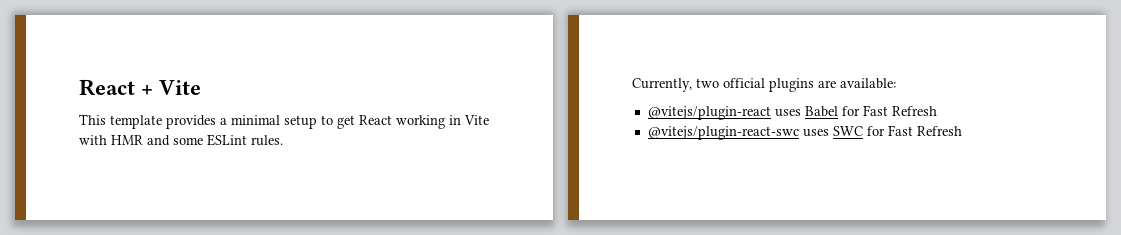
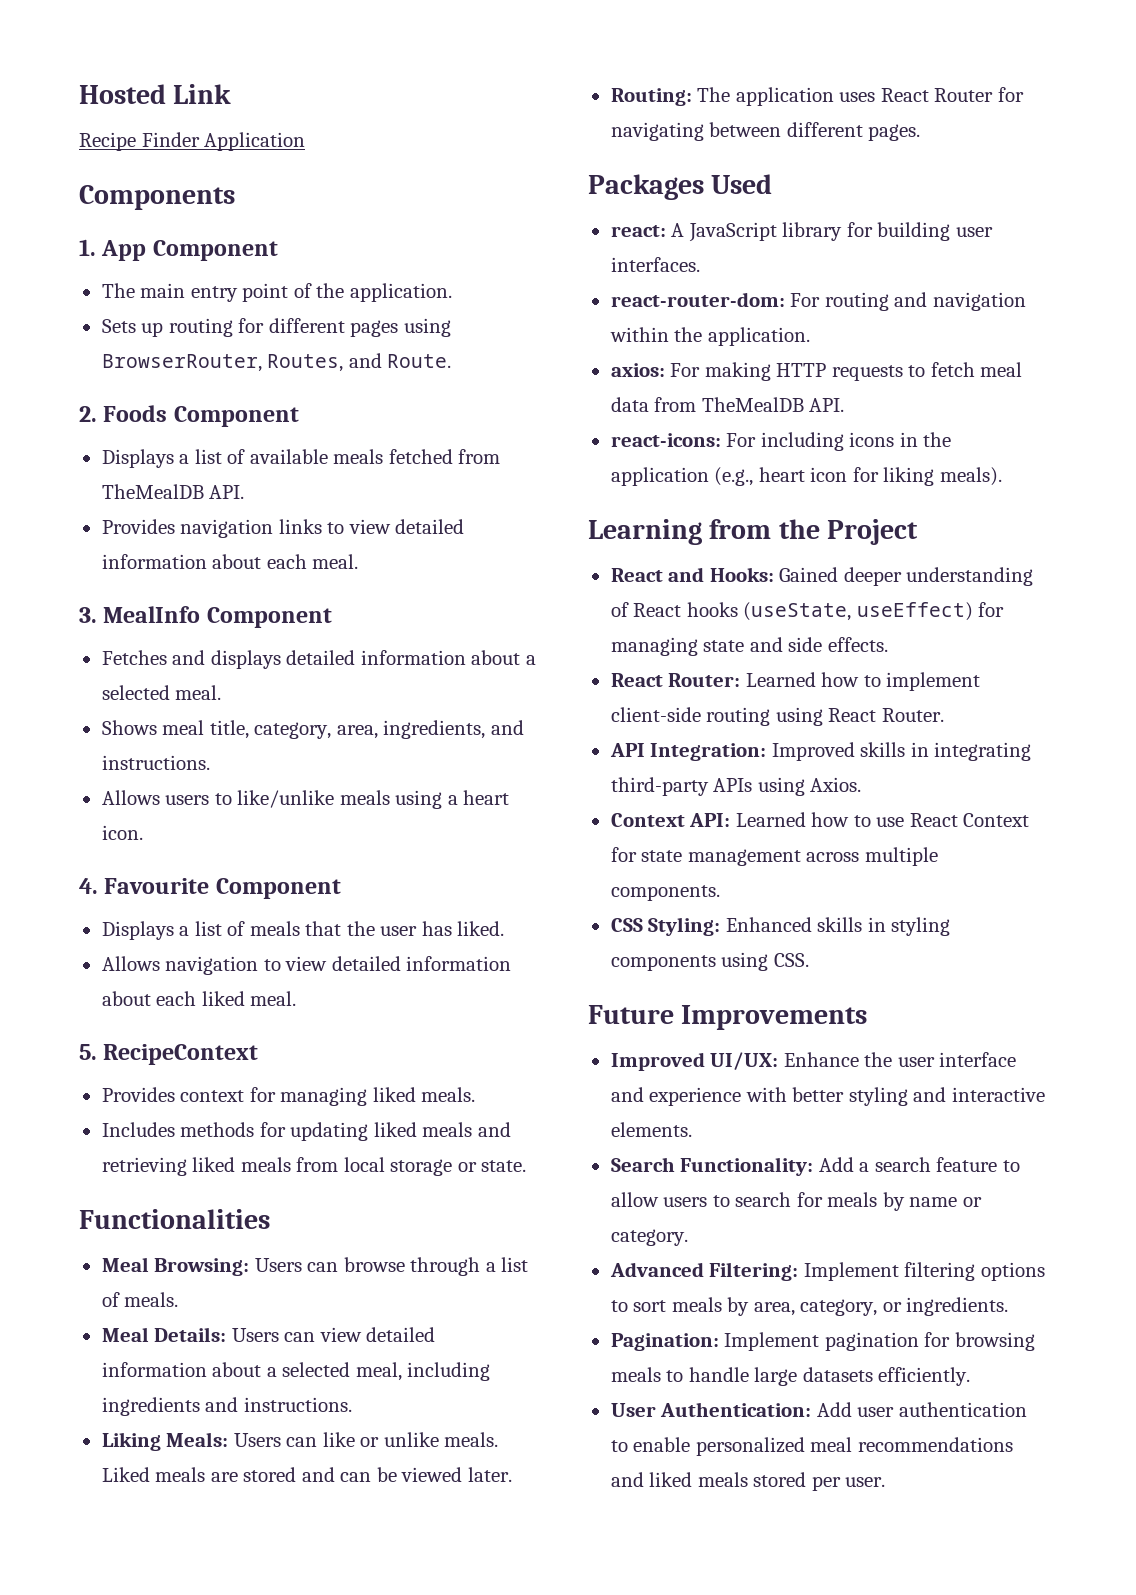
[79,79,202,96] [79,114,489,129] [79,134,283,146] [632,78,896,92] [647,105,937,120] [647,125,962,140] React + Vite // This template provides a minimal setup to get React working in Vite with HMR and some ESLint rules. // Currently, two official plugins are available: // @vitejs/plugin-react uses Babel for Fast Refresh // @vitejs/plugin-react-swc uses SWC for Fast Refresh -> [79,84,232,104] [79,132,306,151] [79,185,235,210] [79,239,278,261] [101,283,452,302] [101,318,451,337] [101,353,452,372] [79,405,299,427] [101,449,501,468] [101,484,245,499] [101,519,465,538] [101,554,359,569] [79,606,332,628] [101,650,536,669] [101,685,222,700] [101,720,524,739] [101,755,210,770] [101,790,510,809] [101,825,143,840] [79,878,341,899] [101,921,505,940] [101,956,512,975] [101,991,297,1006] [79,1044,259,1065] [101,1087,476,1106] [101,1122,511,1141] [101,1157,527,1176] [79,1209,270,1229] [101,1257,529,1276] [101,1292,179,1307] [101,1327,436,1342] [101,1362,491,1381] [101,1397,352,1416] [101,1432,499,1451] [101,1467,512,1482] [610,87,1024,106] [610,122,921,141] [588,174,773,200] [610,222,993,242] [610,257,700,272] [610,292,1026,311] [609,327,810,346] [610,362,1023,381] [610,397,845,412] [610,432,952,451] [610,467,1002,486] [588,519,919,545] [610,567,1034,586] [610,602,1005,621] [610,637,888,656] [610,672,981,691] [610,707,944,726] [609,742,1032,761] [610,777,862,796] [610,812,1030,827] [610,847,938,866] [610,885,720,901] [610,917,951,936] [610,952,809,971] [588,1005,868,1030] [610,1052,1017,1071] [610,1087,1045,1106] [610,1122,692,1137] [610,1157,1020,1176] [610,1192,982,1211] [610,1229,688,1246] [609,1262,1045,1281] [610,1297,1009,1316] [610,1332,1035,1351] [610,1367,971,1386] [610,1402,1027,1417] [610,1437,1013,1456] [610,1472,886,1491] Hosted Link // Recipe Finder Application // Components // 1. App Component // The main entry point of the application. // Sets up routing for different pages using BrowserRouter, Routes, and Route. // 2. Foods Component // Displays a list of available meals fetched from TheMealDB API. // Provides navigation links to view detailed information about each meal. // 3. MealInfo Component // Fetches and displays detailed information about a selected meal. // Shows meal title, category, area, ingredients, and instructions. // Allows users to like/unlike meals using a heart icon. // 4. Favourite Component // Displays a list of meals that the user has liked. // Allows navigation to view detailed information about each liked meal. // 5. RecipeContext // Provides context for managing liked meals. // Includes methods for updating liked meals and retrieving liked meals from local storage or state. // Functionalities // Meal Browsing: Users can browse through a list of meals. // Meal Details: Users can view detailed information about a selected meal, including ingredients and instructions. // Liking Meals: Users can like or unlike meals. Liked meals are stored and can be viewed later. // Routing: The application uses React Router for navigating between different pages. // Packages Used // react: A JavaScript library for building user interfaces. // react-router-dom: For routing and navigation within the application. // axios: For making HTTP requests to fetch meal data from TheMealDB API. // react-icons: For including icons in the application (e.g., heart icon for liking meals). // Learning from the Project // React and Hooks: Gained deeper understanding of React hooks (useState, useEffect) for managing state and side effects. // React Router: Learned how to implement client-side routing using React Router. // API Integration: Improved skills in integrating third-party APIs using Axios. // Context API: Learned how to use React Context for state management across multiple components. // CSS Styling: Enhanced skills in styling components using CSS. // Future Improvements // Improved UI/UX: Enhance the user interface and experience with better styling and interactive elements. // Search Functionality: Add a search feature to allow users to search for meals by name or category. // Advanced Filtering: Implement filtering options to sort meals by area, category, or ingredients. // Pagination: Implement pagination for browsing meals to handle large datasets efficiently. // User Authentication: Add user authentication to enable personalized meal recommendations and liked meals stored per user.

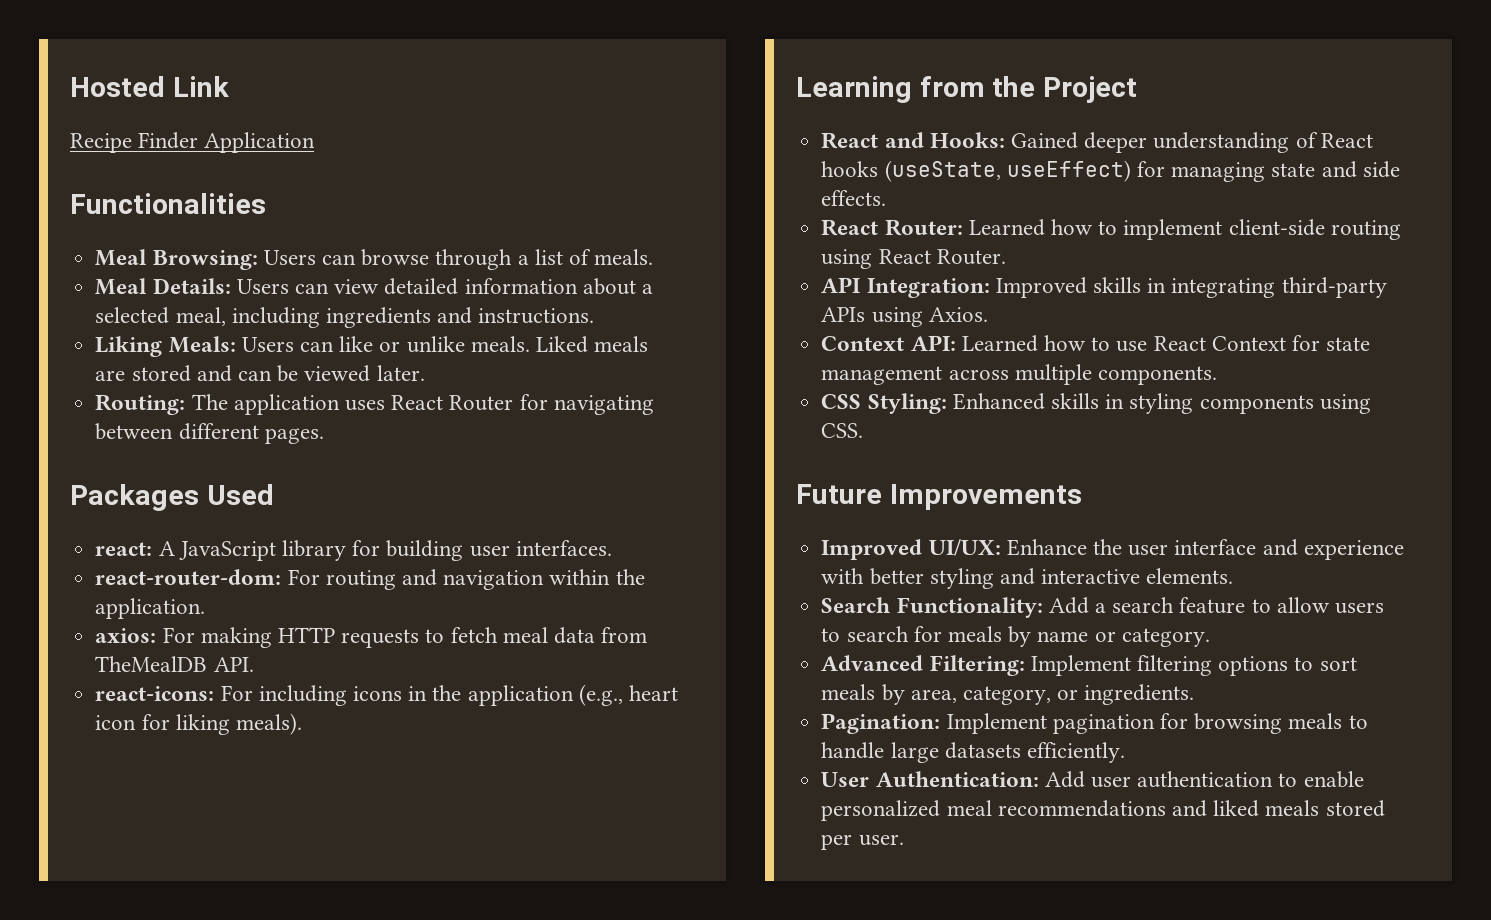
[79,185,235,210] [79,239,278,261] [101,283,452,302] [101,318,451,337] [101,353,452,372] [79,405,299,427] [101,449,501,468] [101,484,245,499] [101,519,465,538] [101,554,359,569] [79,606,332,628] [101,650,536,669] [101,685,222,700] [101,720,524,739] [101,755,210,770] [101,790,510,809] [101,825,143,840] [79,878,341,899] [101,921,505,940] [101,956,512,975] [101,991,297,1006] [79,1044,259,1065] [101,1087,476,1106] [101,1122,511,1141] [101,1157,527,1176] // Components // 1. App Component // The main entry point of the application. // Sets up routing for different pages using BrowserRouter, Routes, and Route. // 2. Foods Component // Displays a list of available meals fetched from TheMealDB API. // Provides navigation links to view detailed information about each meal. // 3. MealInfo Component // Fetches and displays detailed information about a selected meal. // Shows meal title, category, area, ingredients, and instructions. // Allows users to like/unlike meals using a heart icon. // 4. Favourite Component // Displays a list of meals that the user has liked. // Allows navigation to view detailed information about each liked meal. // 5. RecipeContext // Provides context for managing liked meals. // Includes methods for updating liked meals and retrieving liked meals from local storage or state. -> (316, 142) none

